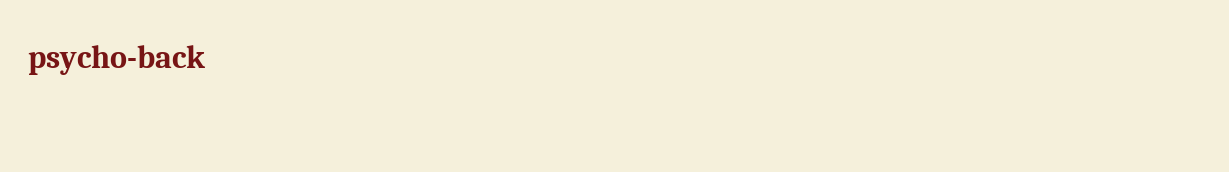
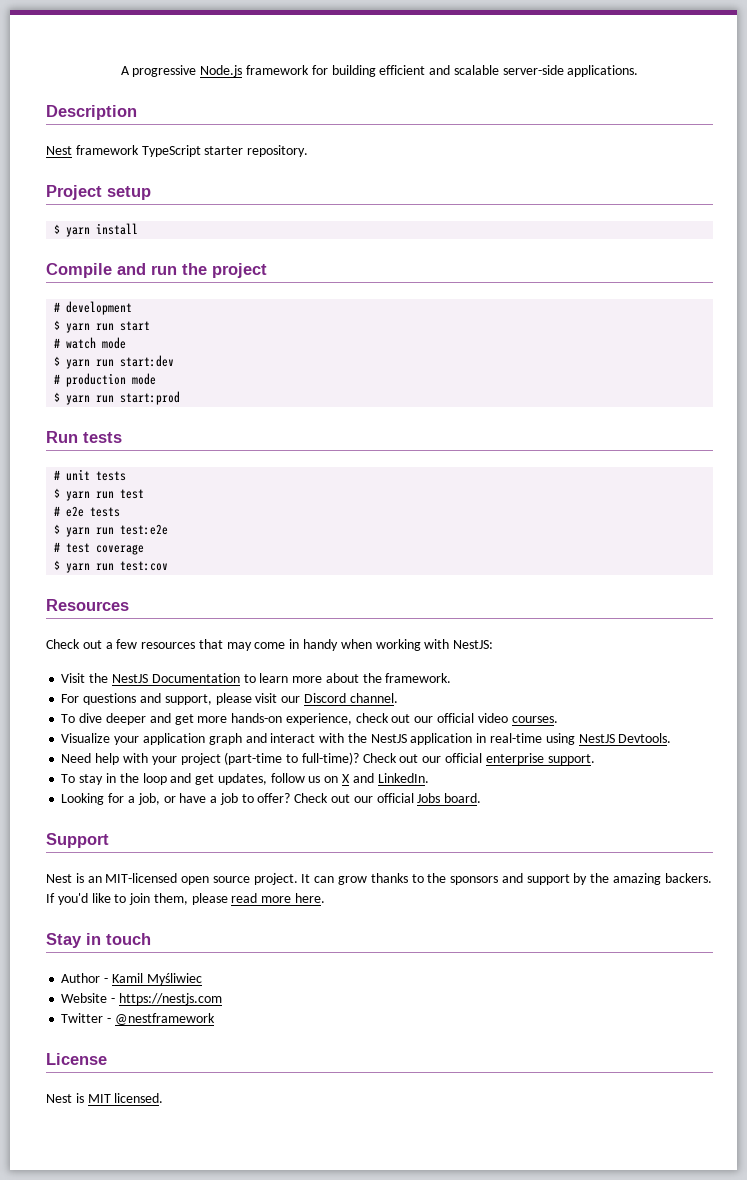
[28,45,206,75] psycho-back -> [120,65,639,77] [46,105,137,120] [46,145,309,157] [46,185,151,200] [54,223,139,237] [46,263,267,278] [54,301,133,315] [54,320,151,333] [54,337,127,349] [54,355,175,369] [54,373,157,387] [54,391,181,405] [46,431,122,443] [54,469,127,481] [54,488,145,501] [54,506,121,517] [54,524,169,537] [54,542,145,555] [54,560,169,573] [46,599,129,611] [46,639,494,651] [61,673,452,683] [61,693,398,705] [61,713,558,725] [61,733,672,745] [61,752,595,765] [61,773,429,785] [61,793,482,805] [46,833,109,848] [46,873,712,885] [46,893,326,905] [46,933,151,948] [61,973,202,985] [61,993,222,1005] [61,1013,215,1025] [46,1053,107,1065] [46,1093,164,1103] A progressive Node.js framework for building efficient and scalable server-side applications. // Description // Nest framework TypeScript starter repository. // Project setup // $ yarn install // Compile and run the project // # development // $ yarn run start // # watch mode // $ yarn run start:dev // # production mode // $ yarn run start:prod // Run tests // # unit tests // $ yarn run test // # e2e tests // $ yarn run test:e2e // # test coverage // $ yarn run test:cov // Resources // Check out a few resources that may come in handy when working with NestJS: // Visit the NestJS Documentation to learn more about the framework. // For questions and support, please visit our Discord channel. // To dive deeper and get more hands-on experience, check out our official video courses. // Visualize your application graph and interact with the NestJS application in real-time using NestJS Devtools. // Need help with your project (part-time to full-time)? Check out our official enterprise support. // To stay in the loop and get updates, follow us on X and LinkedIn. // Looking for a job, or have a job to offer? Check out our official Jobs board. // Support // Nest is an MIT-licensed open source project. It can grow thanks to the sponsors and support by the amazing backers. If you'd like to join them, please read more here. // Stay in touch // Author - Kamil Myśliwiec // Website - https://nestjs.com // Twitter - @nestframework // License // Nest is MIT licensed.

